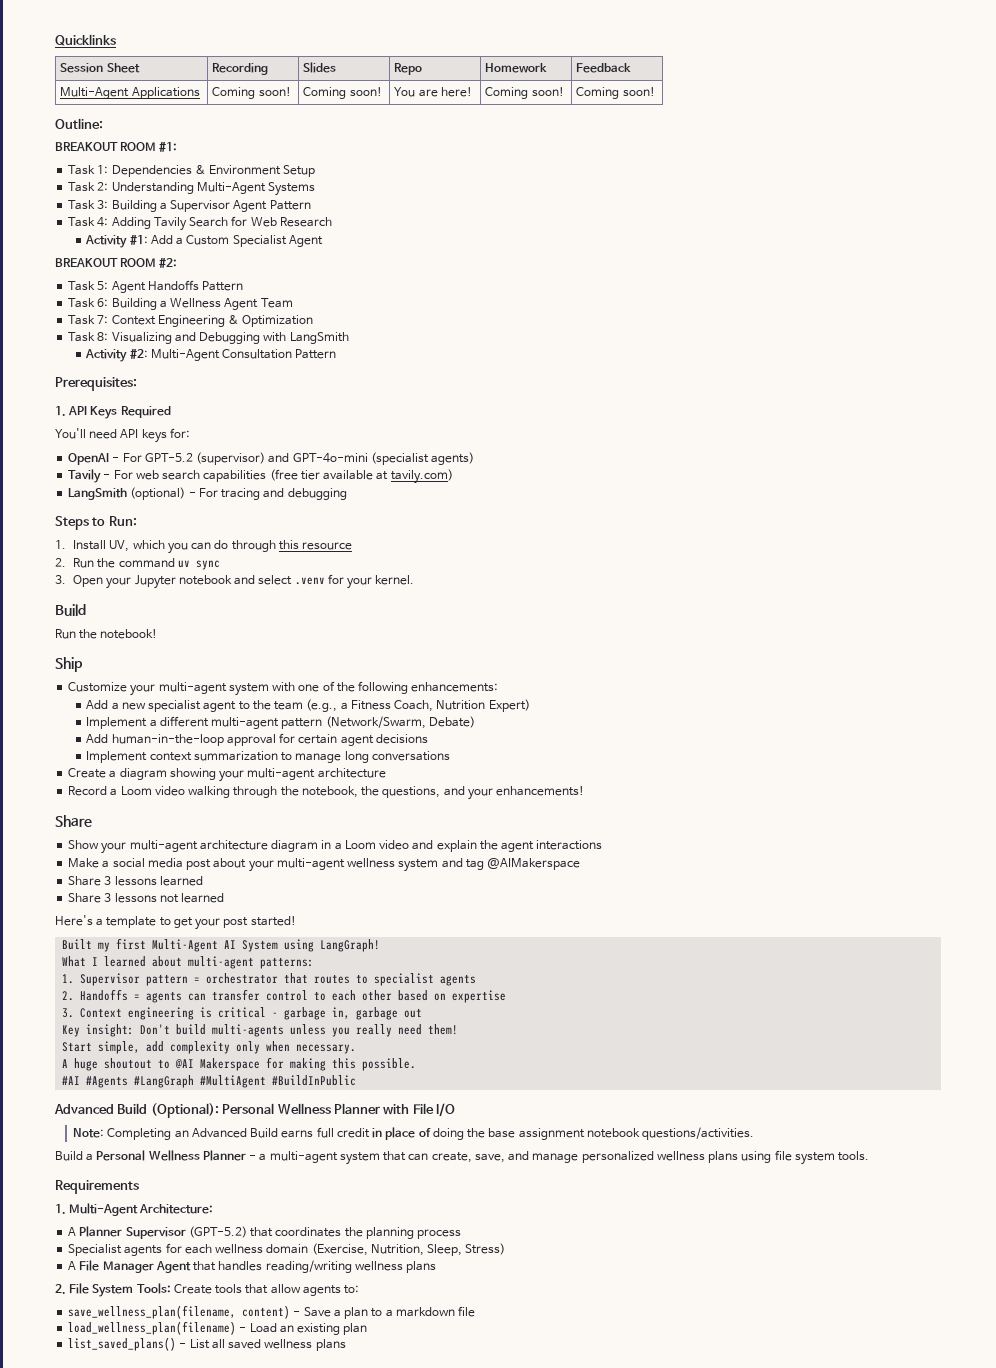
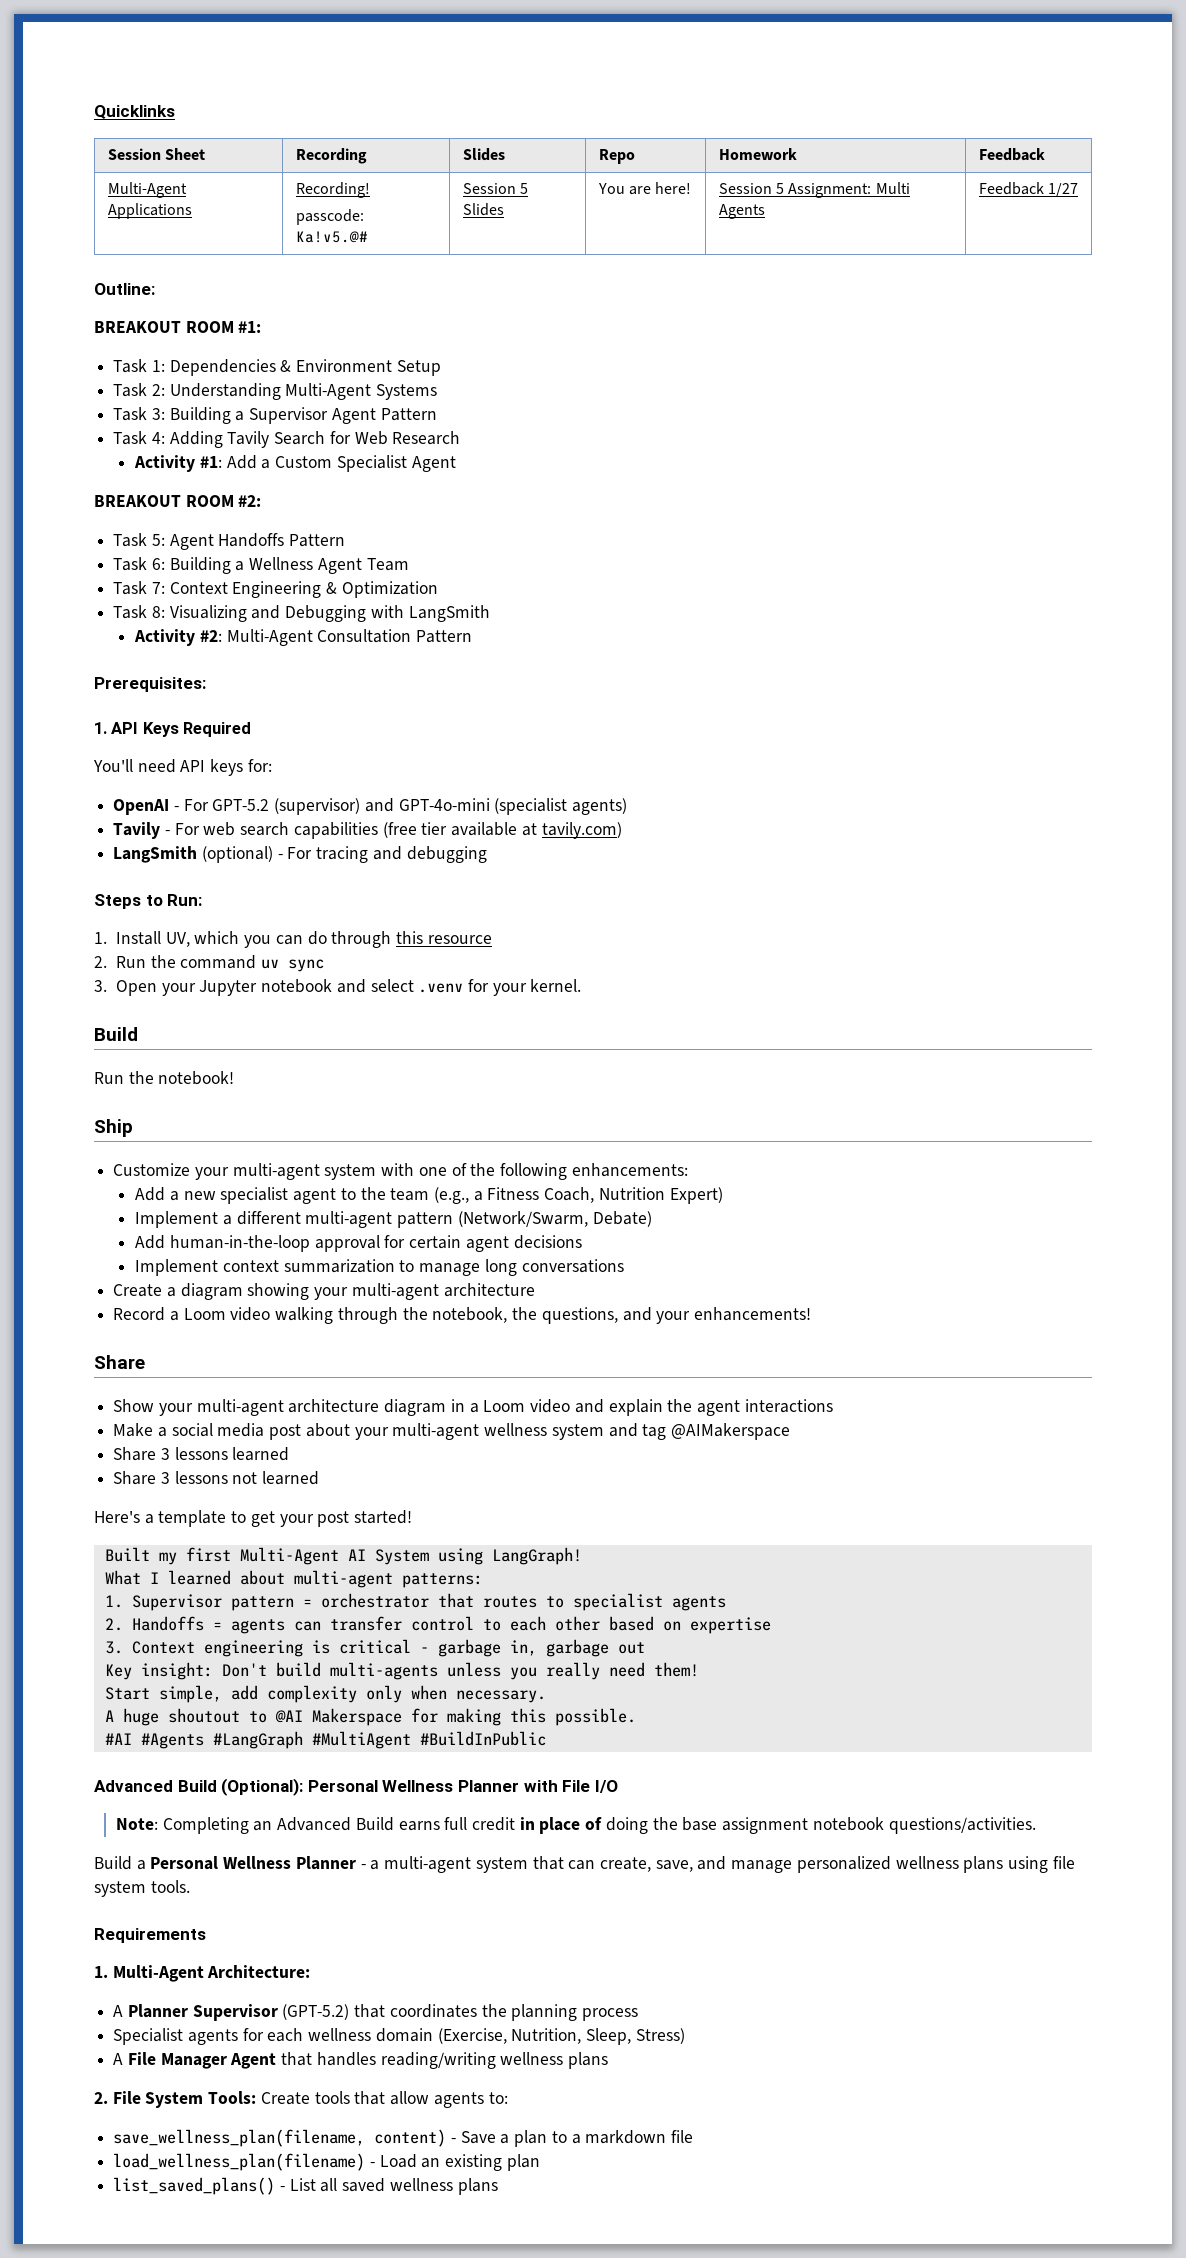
[212,87,291,99] [303,87,382,99] [394,87,472,97] [485,87,564,99] [576,87,655,99] Coming soon! | Coming soon! | You are here! | Coming soon! | Coming soon! -> [295,182,370,198] [295,209,364,225] [295,231,368,243] [462,183,529,194] [462,203,504,216] [597,182,692,195] [718,182,910,198] [718,204,765,219] [978,182,1079,197] Recording! // passcode: Ka!v5.@# | Session 5 Slides | You are here! | Session 5 Assignment: Multi Agents | Feedback 1/27

